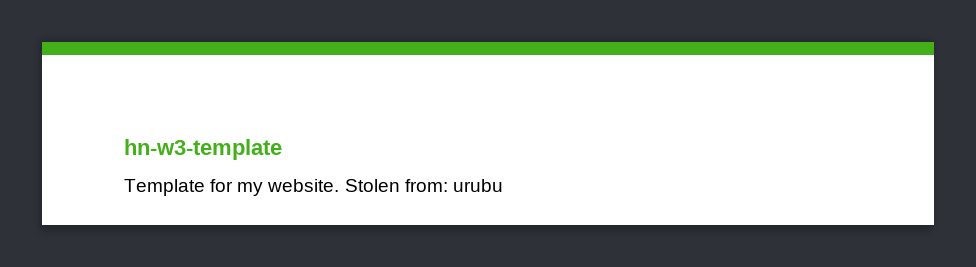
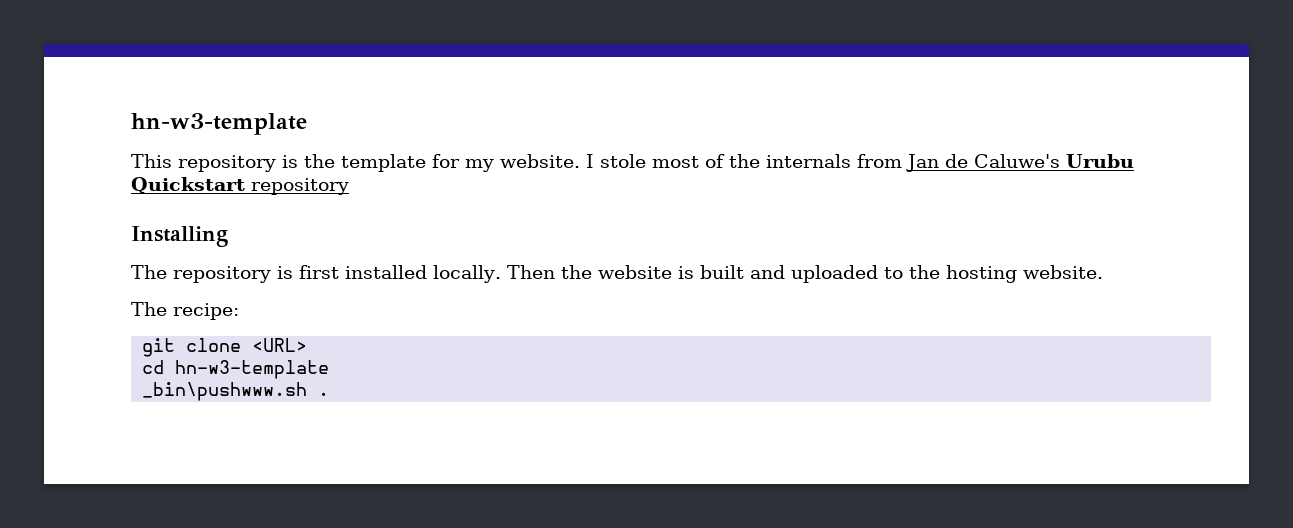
[124,139,282,160] [124,179,503,196] hn-w3-template // Template for my website. Stolen from: urubu -> [131,113,307,135] [131,154,1134,172] [131,177,349,195] [131,226,228,247] [131,265,1103,283] [131,302,239,320] [142,338,308,357] [142,360,330,379] [142,382,330,401] hn-w3-template // This repository is the template for my website. I stole most of the internals from Jan de Caluwe's Urubu Quickstart repository // Installing // The repository is first installed locally. Then the website is built and uploaded to the hosting website. // The recipe: // git clone <URL> // cd hn-w3-template // _bin\pushwww.sh .

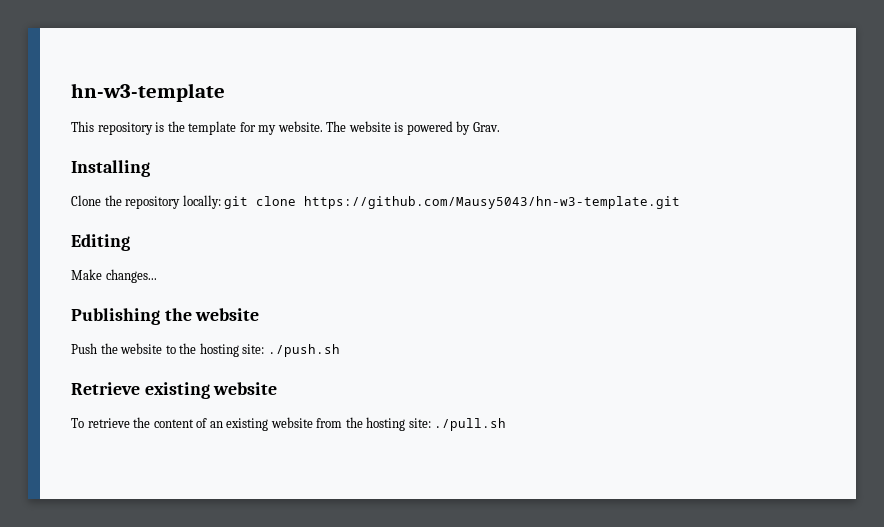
[586,154,1134,172] [131,177,349,195] [131,226,228,247] [131,265,1103,283] [131,302,239,320] [142,338,308,357] [142,360,330,379] [142,382,330,401] I stole most of the internals from Jan de Caluwe's Urubu Quickstart repository // Installing // The repository is first installed locally. Then the website is built and uploaded to the hosting website. // The recipe: // git clone <URL> // cd hn-w3-template // _bin\pushwww.sh . -> [326,121,500,135] [71,160,150,177] [71,195,681,209] [71,234,130,251] [71,269,157,283] [71,308,260,325] [71,343,340,357] [71,382,278,399] [71,417,507,431] The website is powered by Grav. // Installing // Clone the repository locally: git clone https://github.com/Mausy5043/hn-w3-template.git // Editing // Make changes... // Publishing the website // Push the website to the hosting site: ./push.sh // Retrieve existing website // To retrieve the content of an existing website from the hosting site: ./pull.sh

